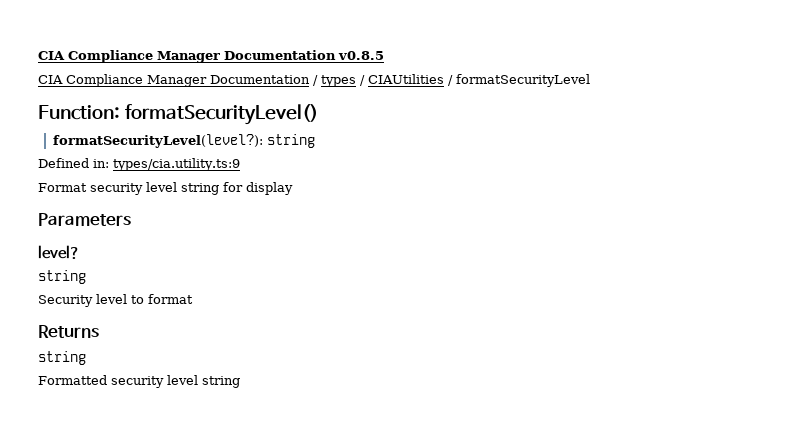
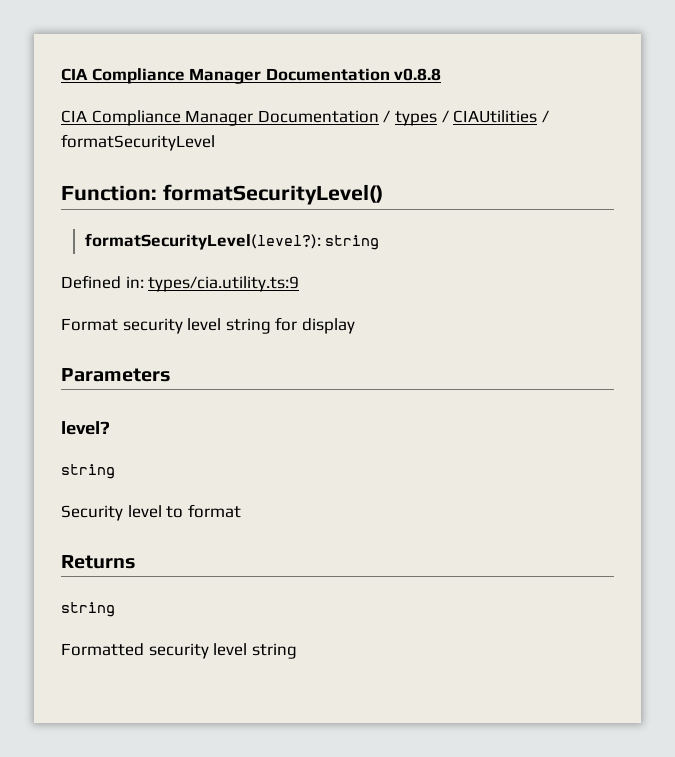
[38,50,384,63] CIA Compliance Manager Documentation v0.8.5 -> [61,68,442,84] CIA Compliance Manager Documentation v0.8.8

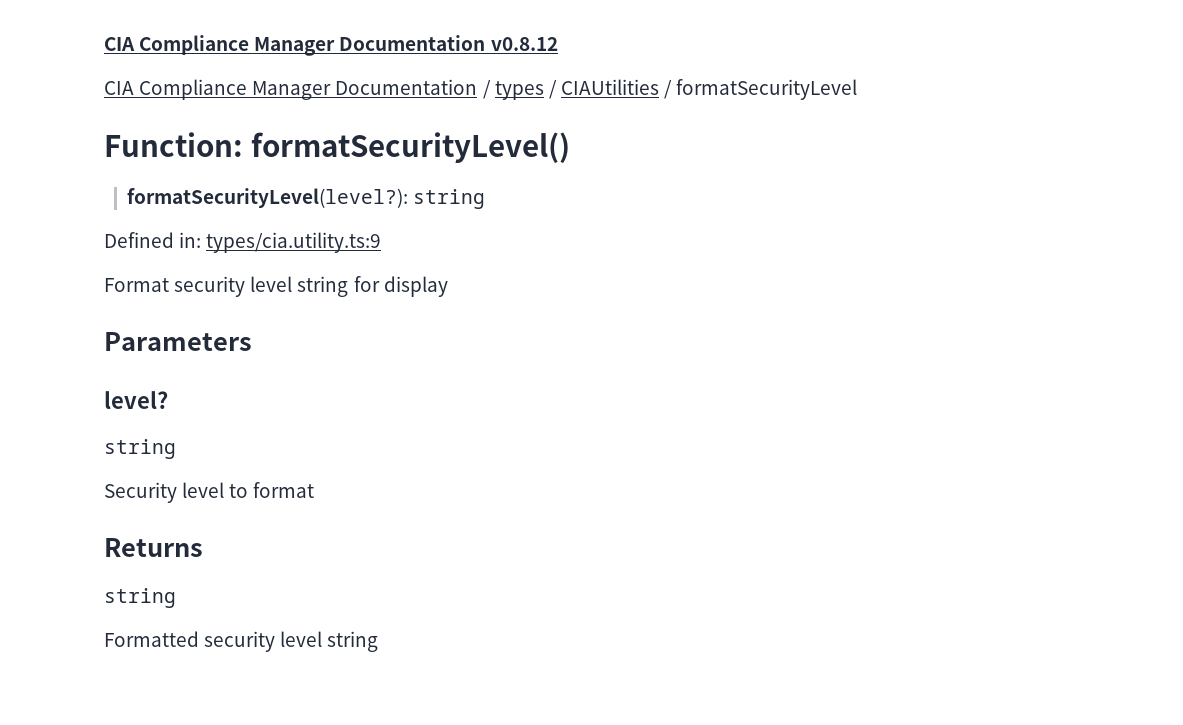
[61,68,442,84] CIA Compliance Manager Documentation v0.8.8 -> [104,35,558,56] CIA Compliance Manager Documentation v0.8.12

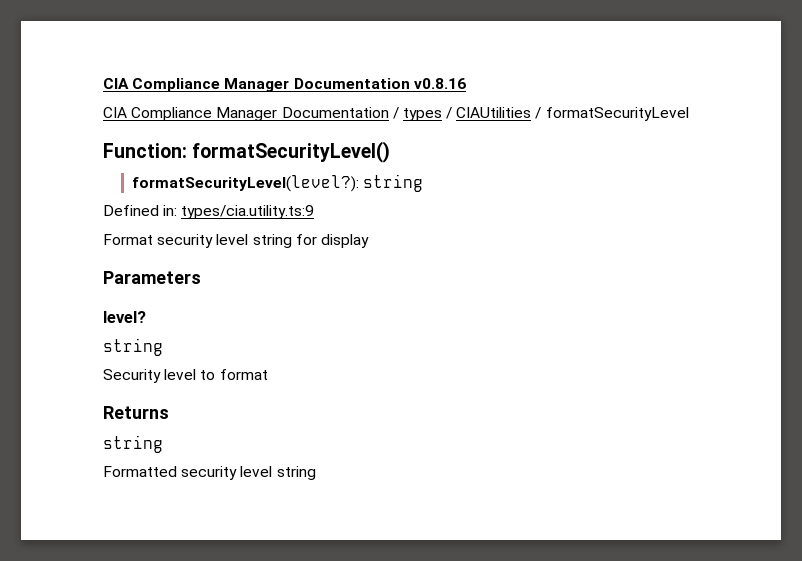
[104,35,558,56] CIA Compliance Manager Documentation v0.8.12 -> [103,78,466,92] CIA Compliance Manager Documentation v0.8.16

